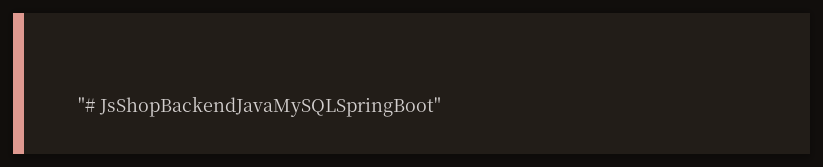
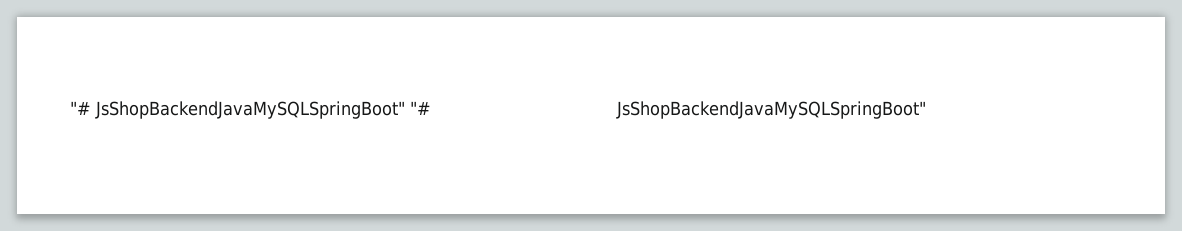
[78,96,441,117] "# JsShopBackendJavaMySQLSpringBoot" -> [70,101,926,119] "# JsShopBackendJavaMySQLSpringBoot" "# JsShopBackendJavaMySQLSpringBoot"

